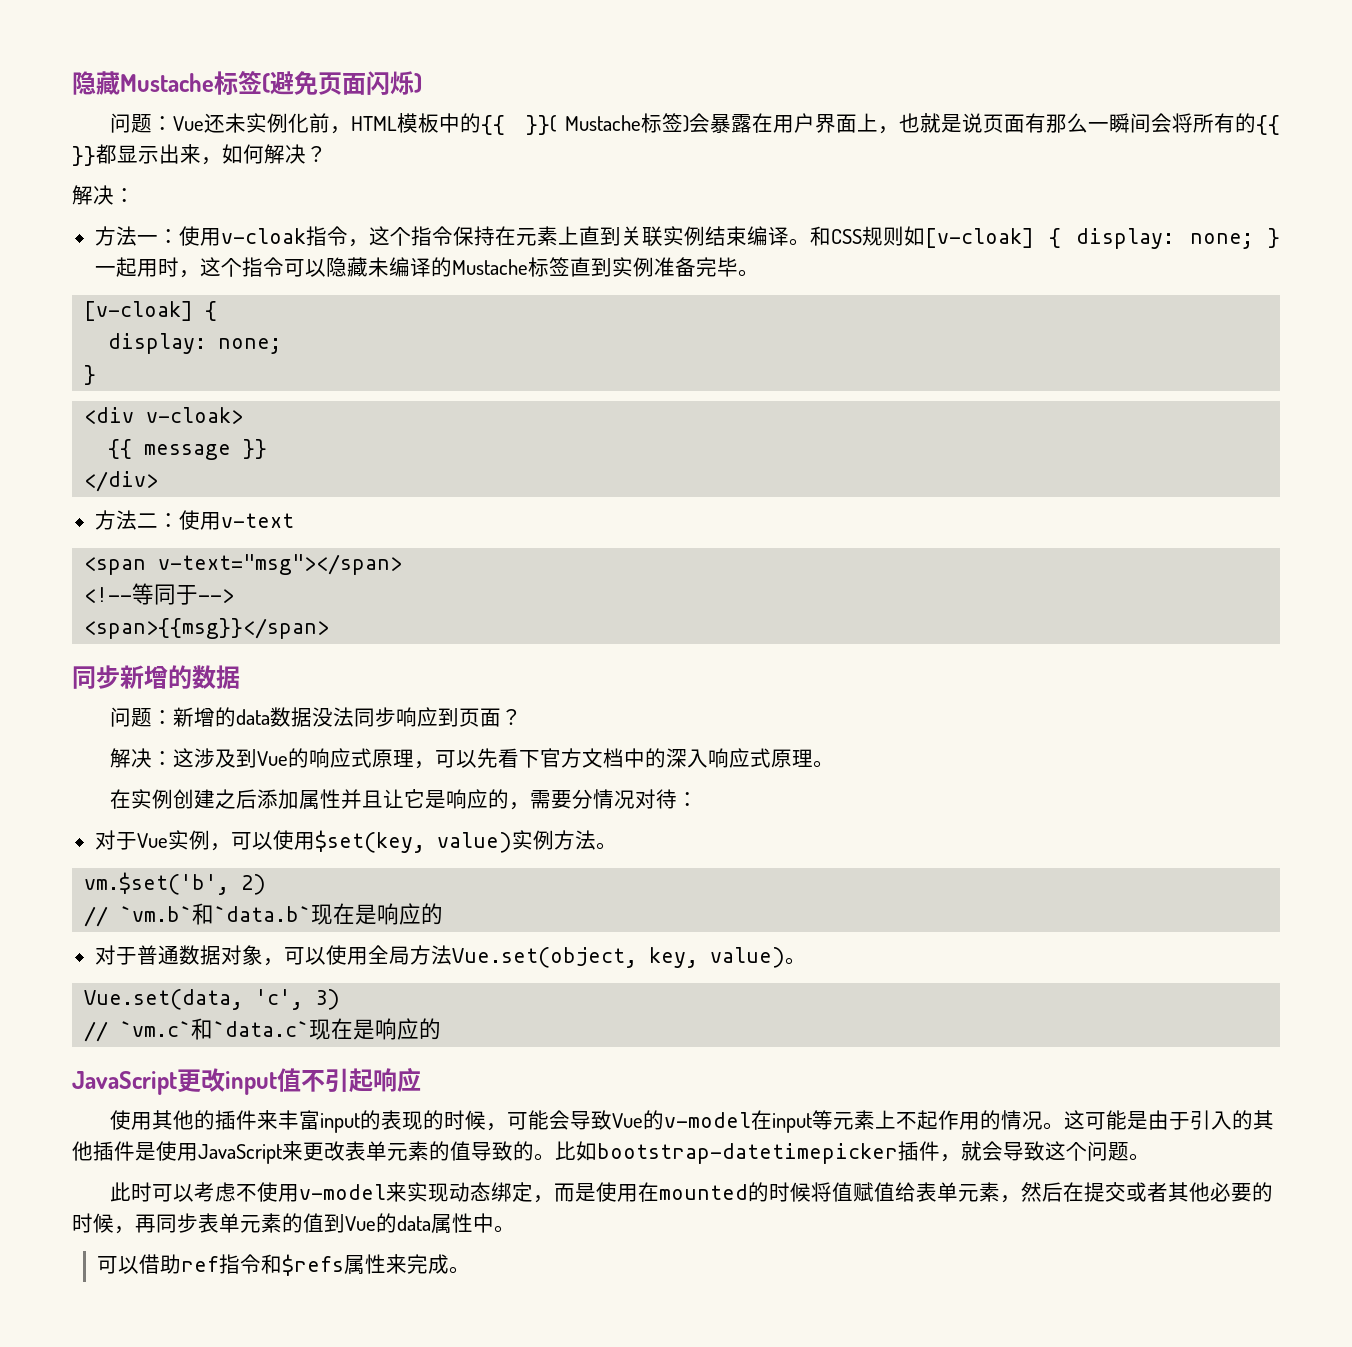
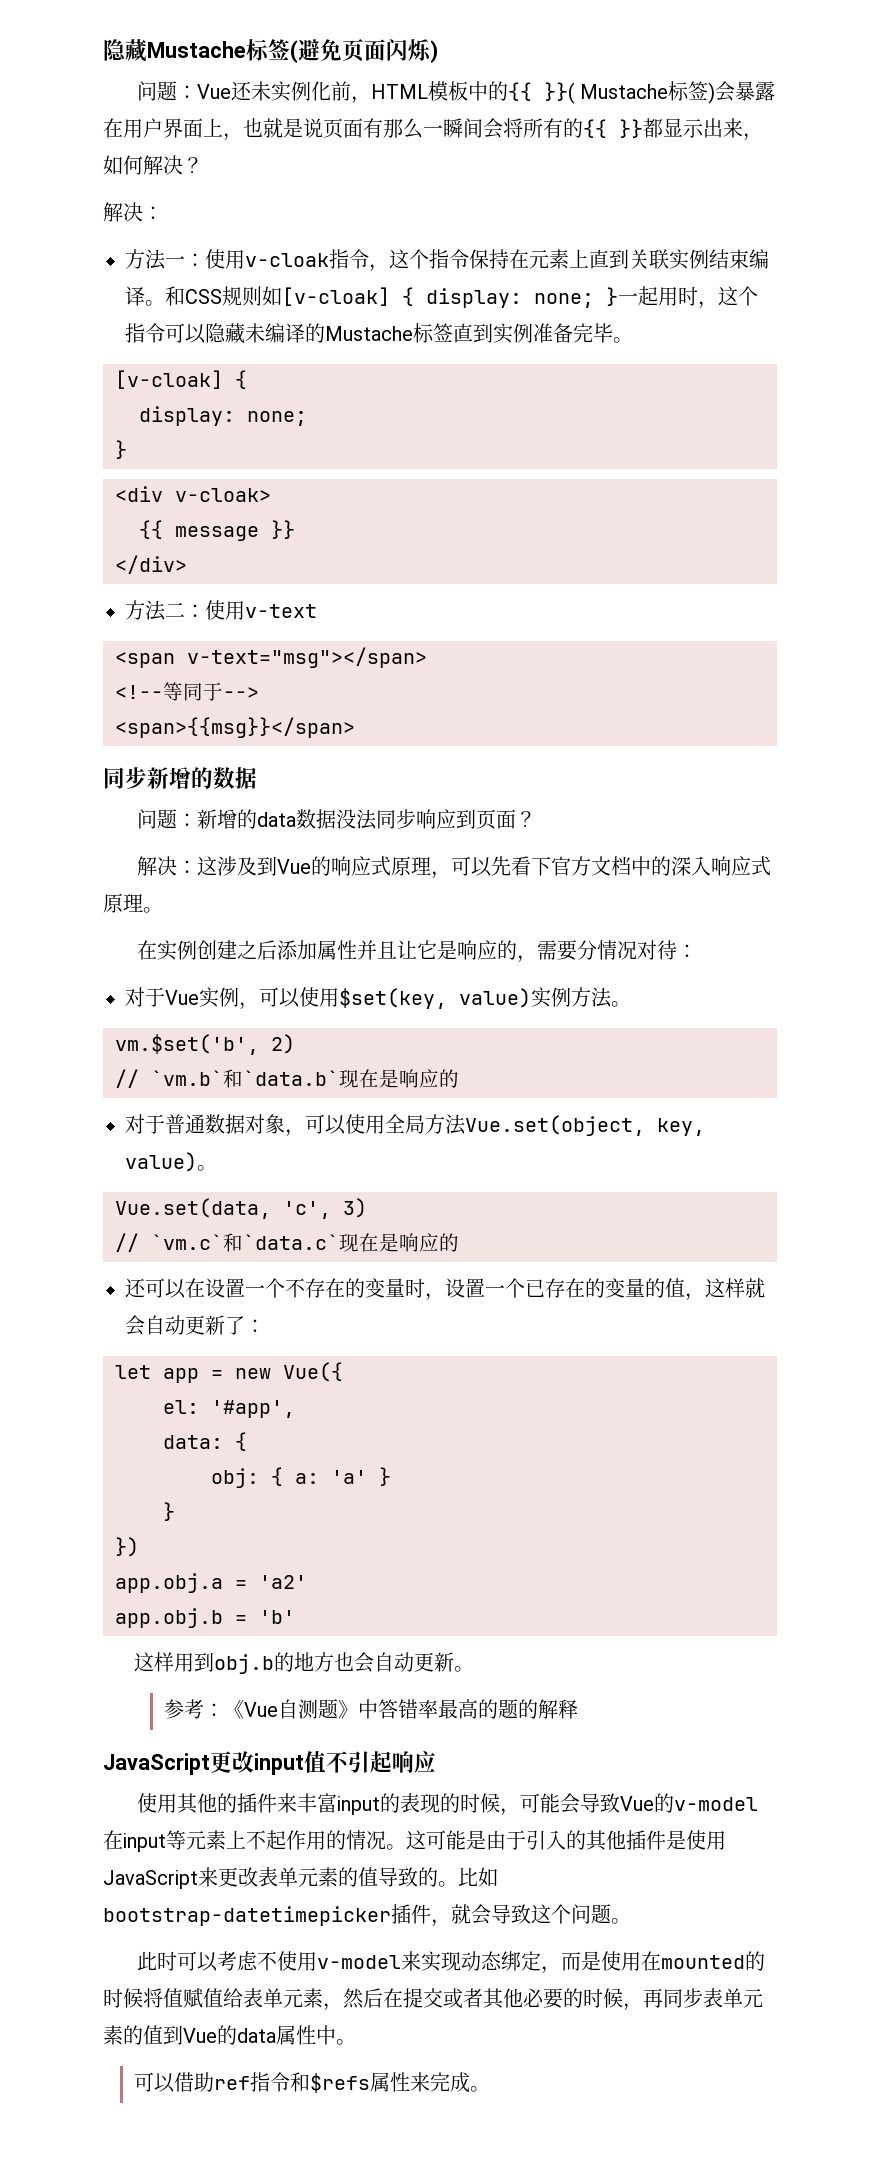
(442, 1029) none -> [125,1278,765,1301] [125,1315,265,1336] [115,1362,343,1383] [163,1400,295,1418] [163,1432,247,1451] [211,1467,391,1488] [163,1502,175,1521] [115,1537,139,1557] [115,1573,307,1593] [115,1608,295,1628] [133,1652,474,1674] [164,1699,579,1719] // 还可以在设置一个不存在的变量时，设置一个已存在的变量的值，这样就会自动更新了： // let app = new Vue({ // el: '#app', // data: { // obj: { a: 'a' } // } // }) // app.obj.a = 'a2' // app.obj.b = 'b' // 这样用到obj.b的地方也会自动更新。 // 参考：《Vue自测题》中答错率最高的题的解释

